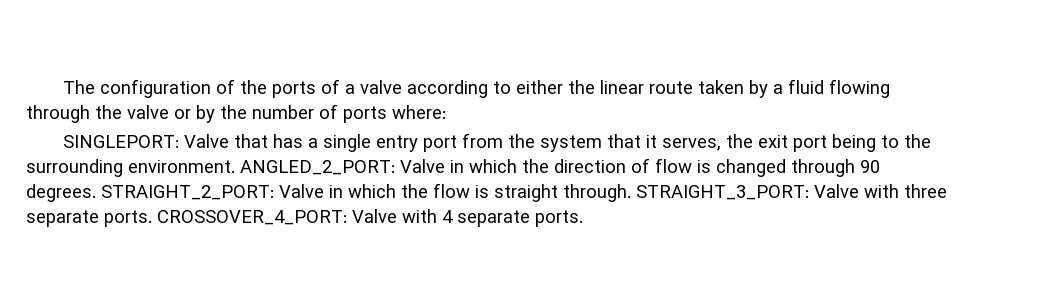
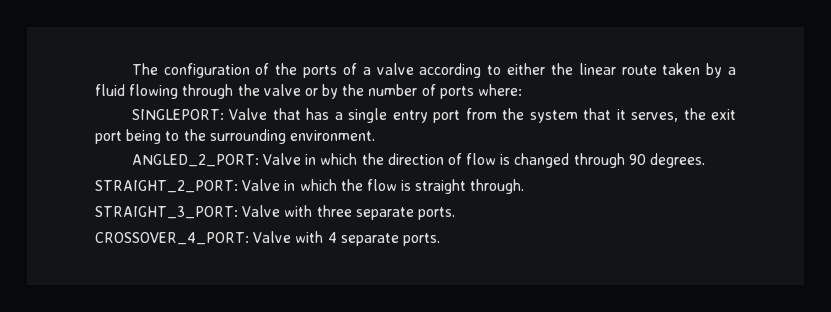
(235, 166) none -> (375, 135) //
(96, 193) none -> (705, 160) //
(631, 193) none -> (525, 186) //
(152, 218) none -> (455, 213) //

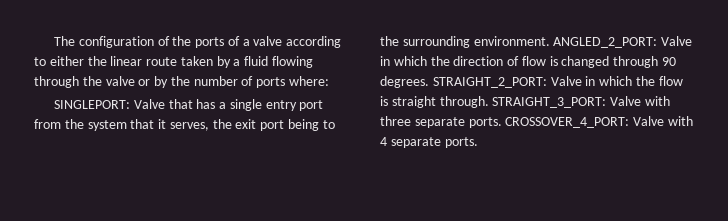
(375, 135) // -> (550, 41) none
(705, 160) // -> (429, 82) none
(525, 186) // -> (489, 102) none
(455, 213) // -> (502, 122) none

